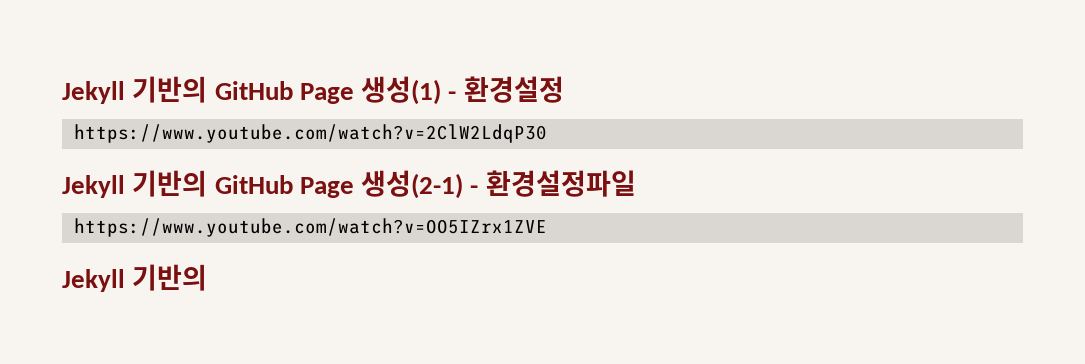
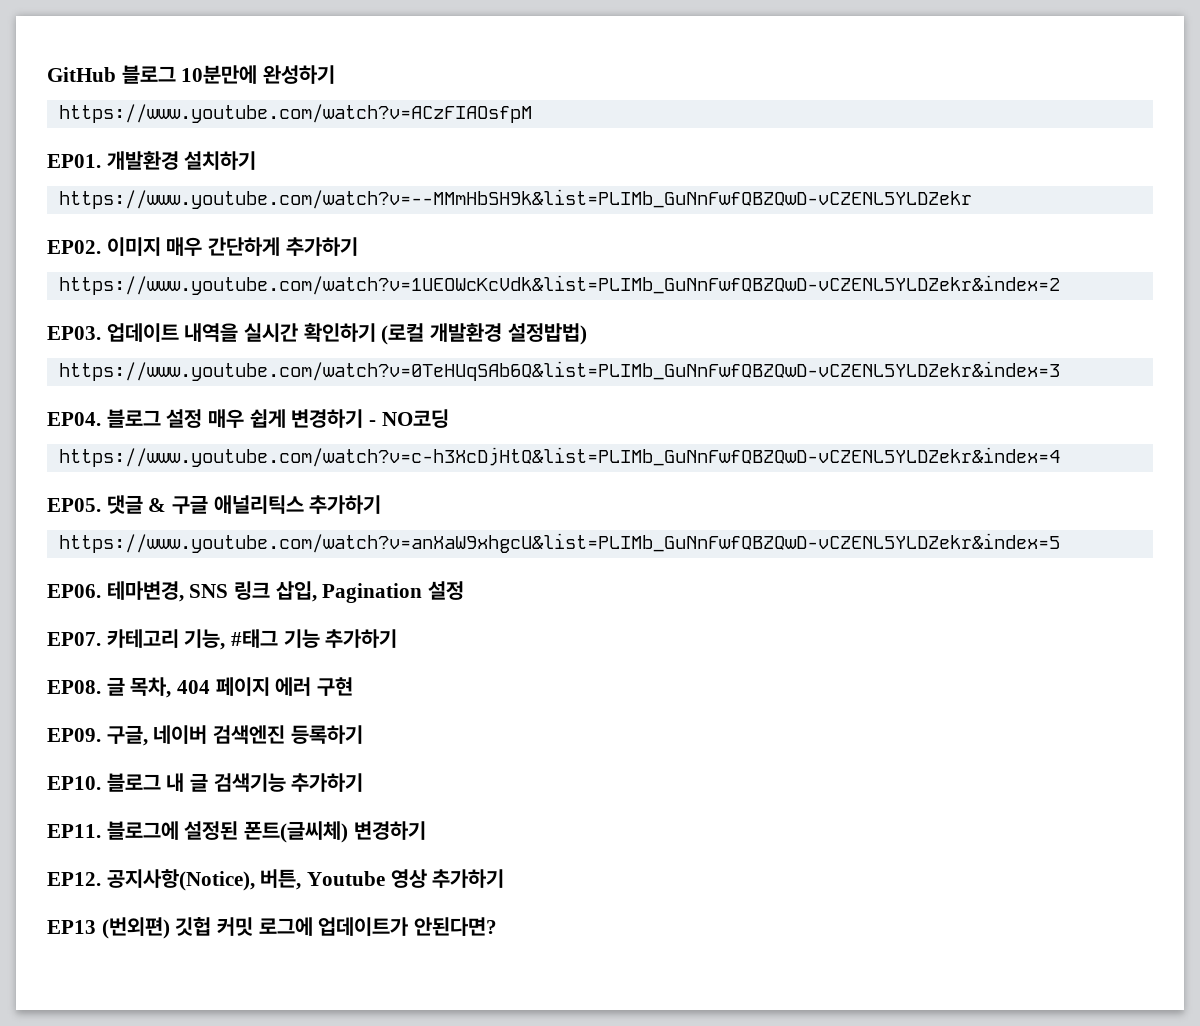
[62,76,564,105] [74,124,547,143] [62,170,636,199] [74,218,547,237] [62,264,208,292] Jekyll 기반의 GitHub Page 생성(1) - 환경설정 // https://www.youtube.com/watch?v=2ClW2LdqP30 // Jekyll 기반의 GitHub Page 생성(2-1) - 환경설정파일 // https://www.youtube.com/watch?v=OO5IZrx1ZVE // Jekyll 기반의 -> [47,65,336,84] [59,104,532,123] [47,151,257,170] [59,189,972,209] [47,237,358,256] [59,275,1060,295] [47,323,587,345] [59,361,1060,381] [47,409,449,428] [59,447,1060,467] [47,495,382,514] [59,533,1060,553] [47,581,465,603] [47,629,398,650] [47,677,354,698] [47,725,363,746] [47,773,364,792] [47,821,426,843] [47,869,505,891] [47,917,498,939] GitHub 블로그 10분만에 완성하기 // https://www.youtube.com/watch?v=ACzFIAOsfpM // EP01. 개발환경 설치하기 // https://www.youtube.com/watch?v=--MMmHbSH9k&list=PLIMb_GuNnFwfQBZQwD-vCZENL5YLDZekr // EP02. 이미지 매우 간단하게 추가하기 // https://www.youtube.com/watch?v=1UEOWcKcVdk&list=PLIMb_GuNnFwfQBZQwD-vCZENL5YLDZekr&index=2 // EP03. 업데이트 내역을 실시간 확인하기 (로컬 개발환경 설정밥법) // https://www.youtube.com/watch?v=0TeHUqSAb6Q&list=PLIMb_GuNnFwfQBZQwD-vCZENL5YLDZekr&index=3 // EP04. 블로그 설정 매우 쉽게 변경하기 - NO코딩 // https://www.youtube.com/watch?v=c-h3XcDjHtQ&list=PLIMb_GuNnFwfQBZQwD-vCZENL5YLDZekr&index=4 // EP05. 댓글 & 구글 애널리틱스 추가하기 // https://www.youtube.com/watch?v=anXaW9xhgcU&list=PLIMb_GuNnFwfQBZQwD-vCZENL5YLDZekr&index=5 // EP06. 테마변경, SNS 링크 삽입, Pagination 설정 // EP07. 카테고리 기능, #태그 기능 추가하기 // EP08. 글 목차, 404 페이지 에러 구현 // EP09. 구글, 네이버 검색엔진 등록하기 // EP10. 블로그 내 글 검색기능 추가하기 // EP11. 블로그에 설정된 폰트(글씨체) 변경하기 // EP12. 공지사항(Notice), 버튼, Youtube 영상 추가하기 // EP13 (번외편) 깃헙 커밋 로그에 업데이트가 안된다면?

